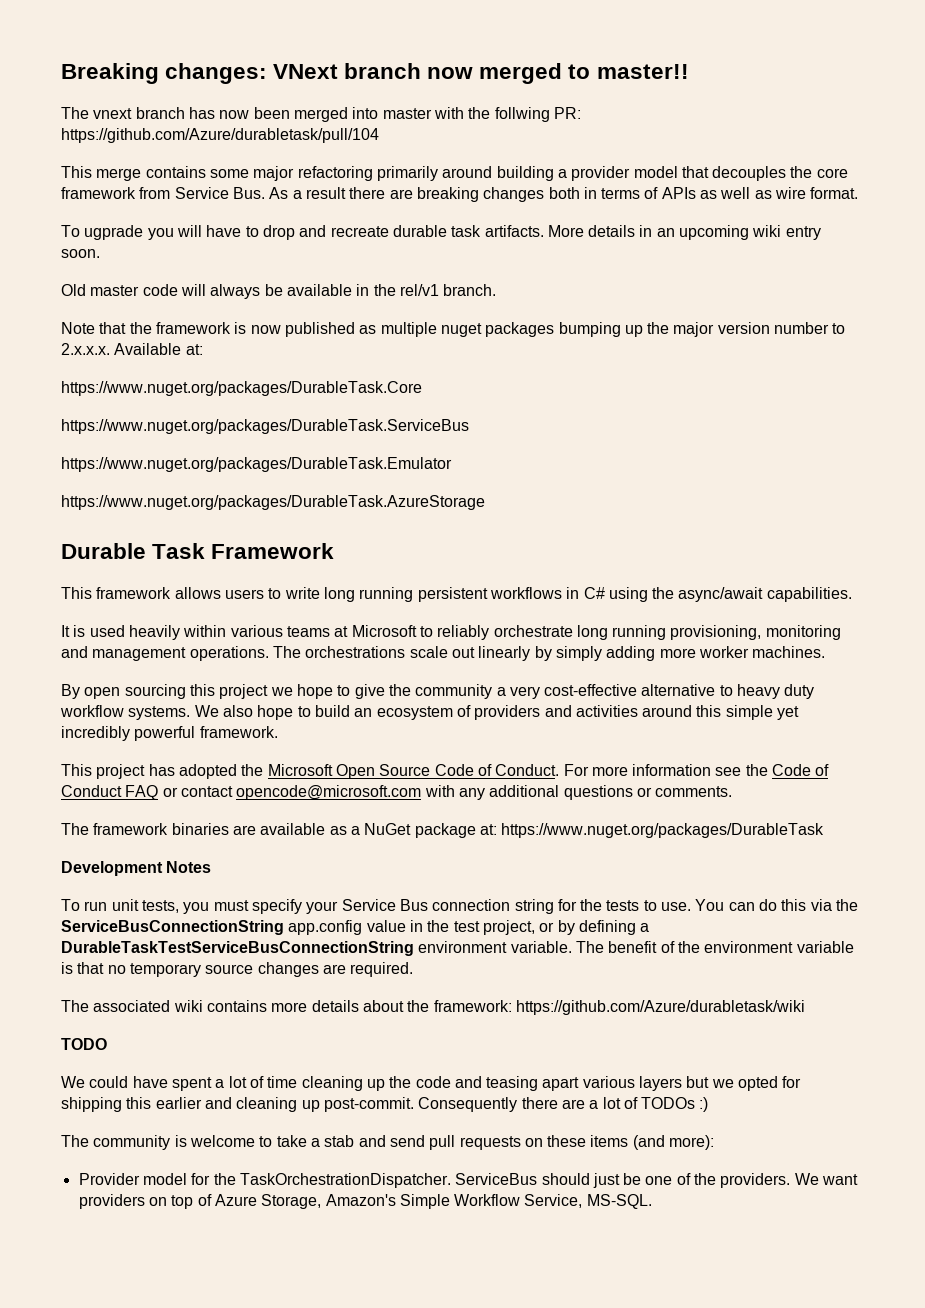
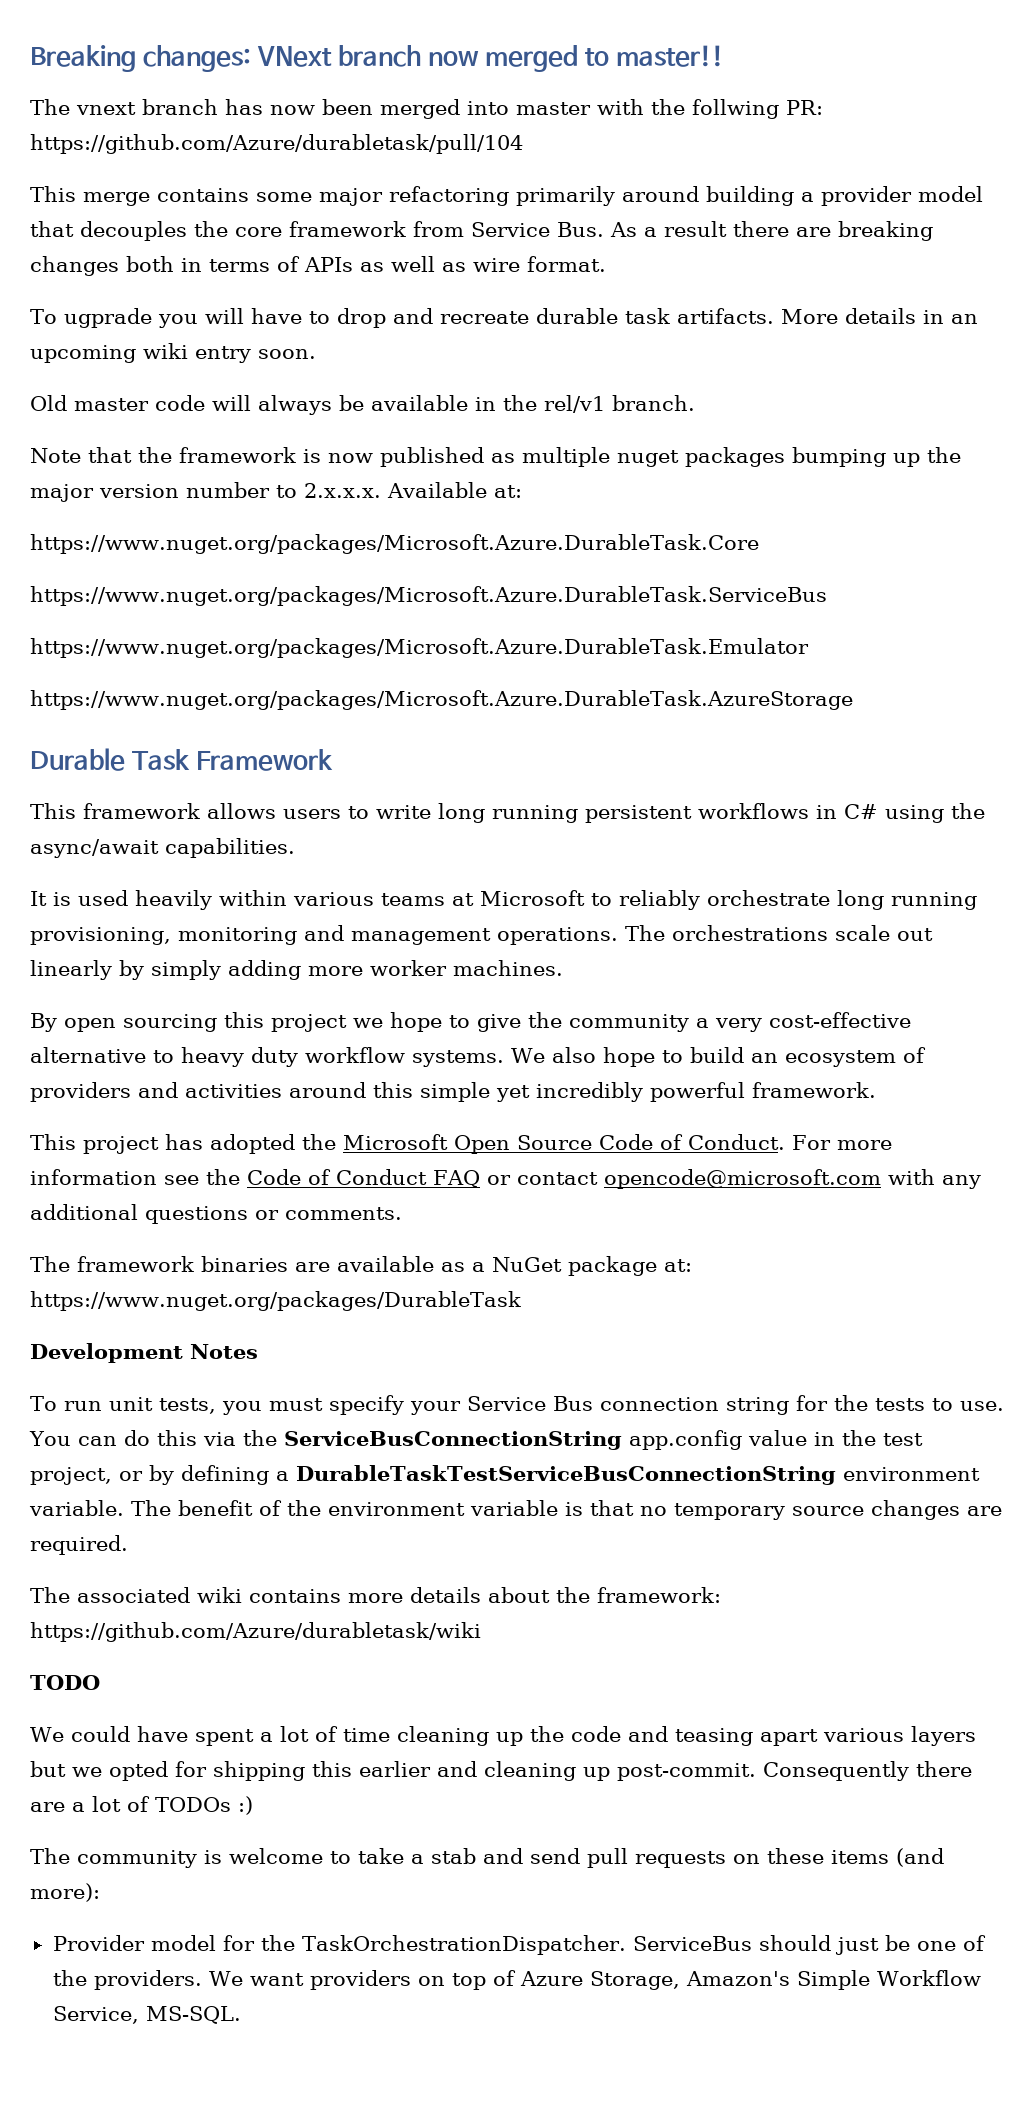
[61,381,422,396] [61,419,469,434] [61,457,452,472] [61,495,485,510] https://www.nuget.org/packages/DurableTask.Core // https://www.nuget.org/packages/DurableTask.ServiceBus // https://www.nuget.org/packages/DurableTask.Emulator // https://www.nuget.org/packages/DurableTask.AzureStorage -> [30,534,759,554] [30,586,827,606] [30,638,809,658] [30,690,853,710] https://www.nuget.org/packages/Microsoft.Azure.DurableTask.Core // https://www.nuget.org/packages/Microsoft.Azure.DurableTask.ServiceBus // https://www.nuget.org/packages/Microsoft.Azure.DurableTask.Emulator // https://www.nuget.org/packages/Microsoft.Azure.DurableTask.AzureStorage

